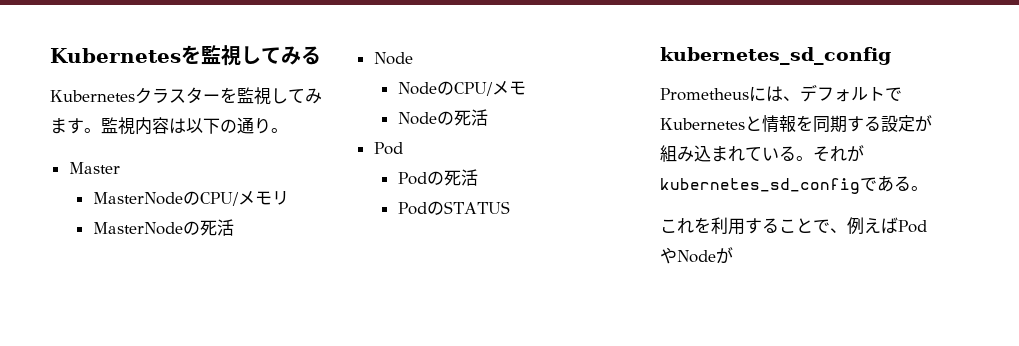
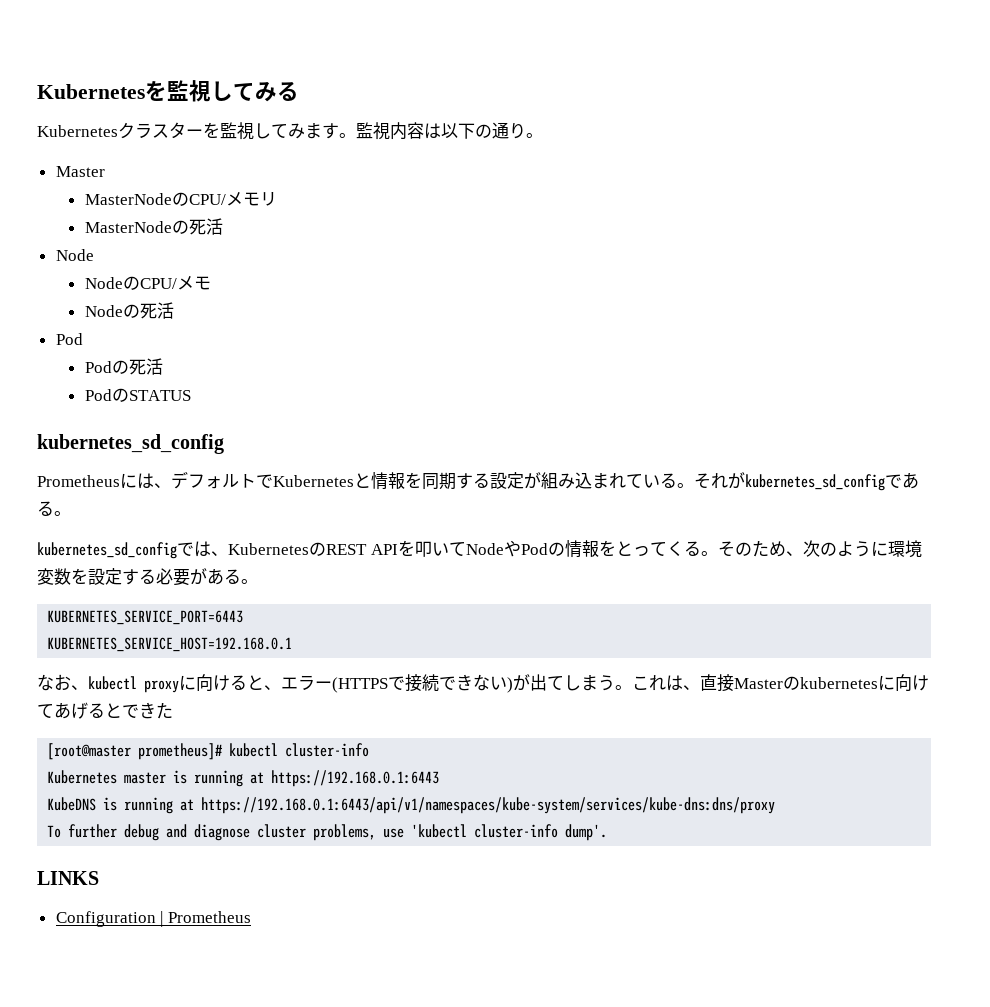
[660,217,927,235] [660,247,733,264] これを利用することで、例えばPodやNodeが -> [37,540,922,559] [37,568,258,586] [47,610,244,625] [47,637,293,652] [37,674,929,693] [37,702,173,719] [47,743,370,760] [47,770,440,787] [47,797,776,814] [47,824,608,841] [37,871,99,885] [55,911,251,927] kubernetes_sd_configでは、KubernetesのREST APIを叩いてNodeやPodの情報をとってくる。そのため、次のように環境変数を設定する必要がある。 // KUBERNETES_SERVICE_PORT=6443 // KUBERNETES_SERVICE_HOST=192.168.0.1 // なお、kubectl proxyに向けると、エラー(HTTPSで接続できない)が出てしまう。これは、直接Masterのkubernetesに向けてあげるとできた // [root@master prometheus]# kubectl cluster-info // Kubernetes master is running at https://192.168.0.1:6443 // KubeDNS is running at https://192.168.0.1:6443/api/v1/namespaces/kube-system/services/kube-dns:dns/proxy // To further debug and diagnose cluster problems, use 'kubectl cluster-info dump'. // LINKS // Configuration | Prometheus

